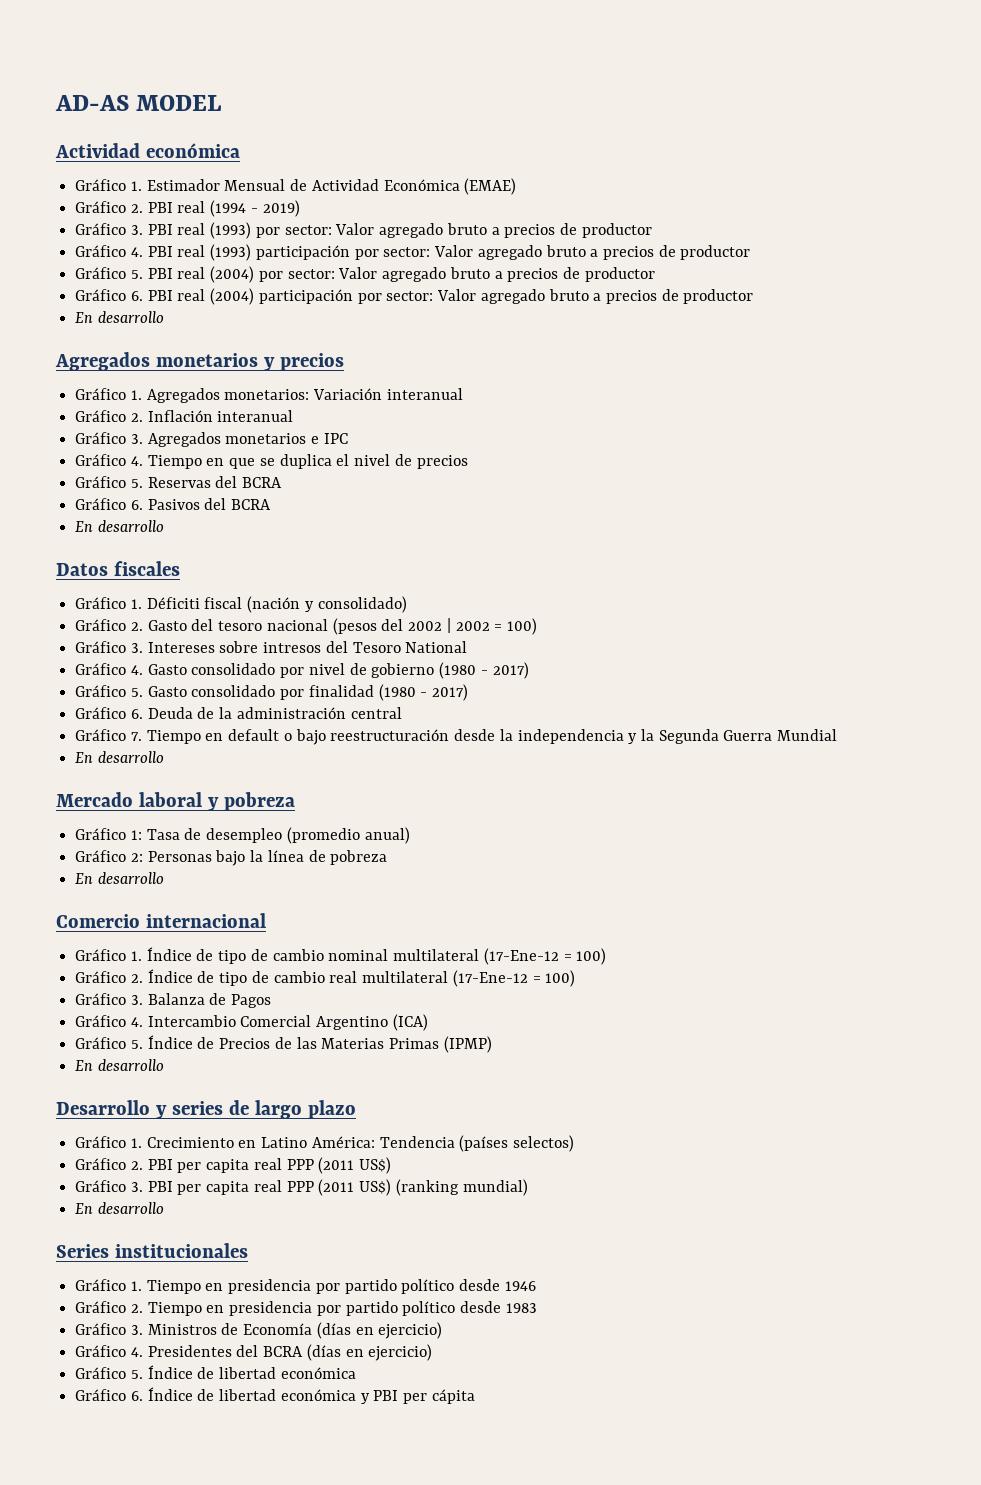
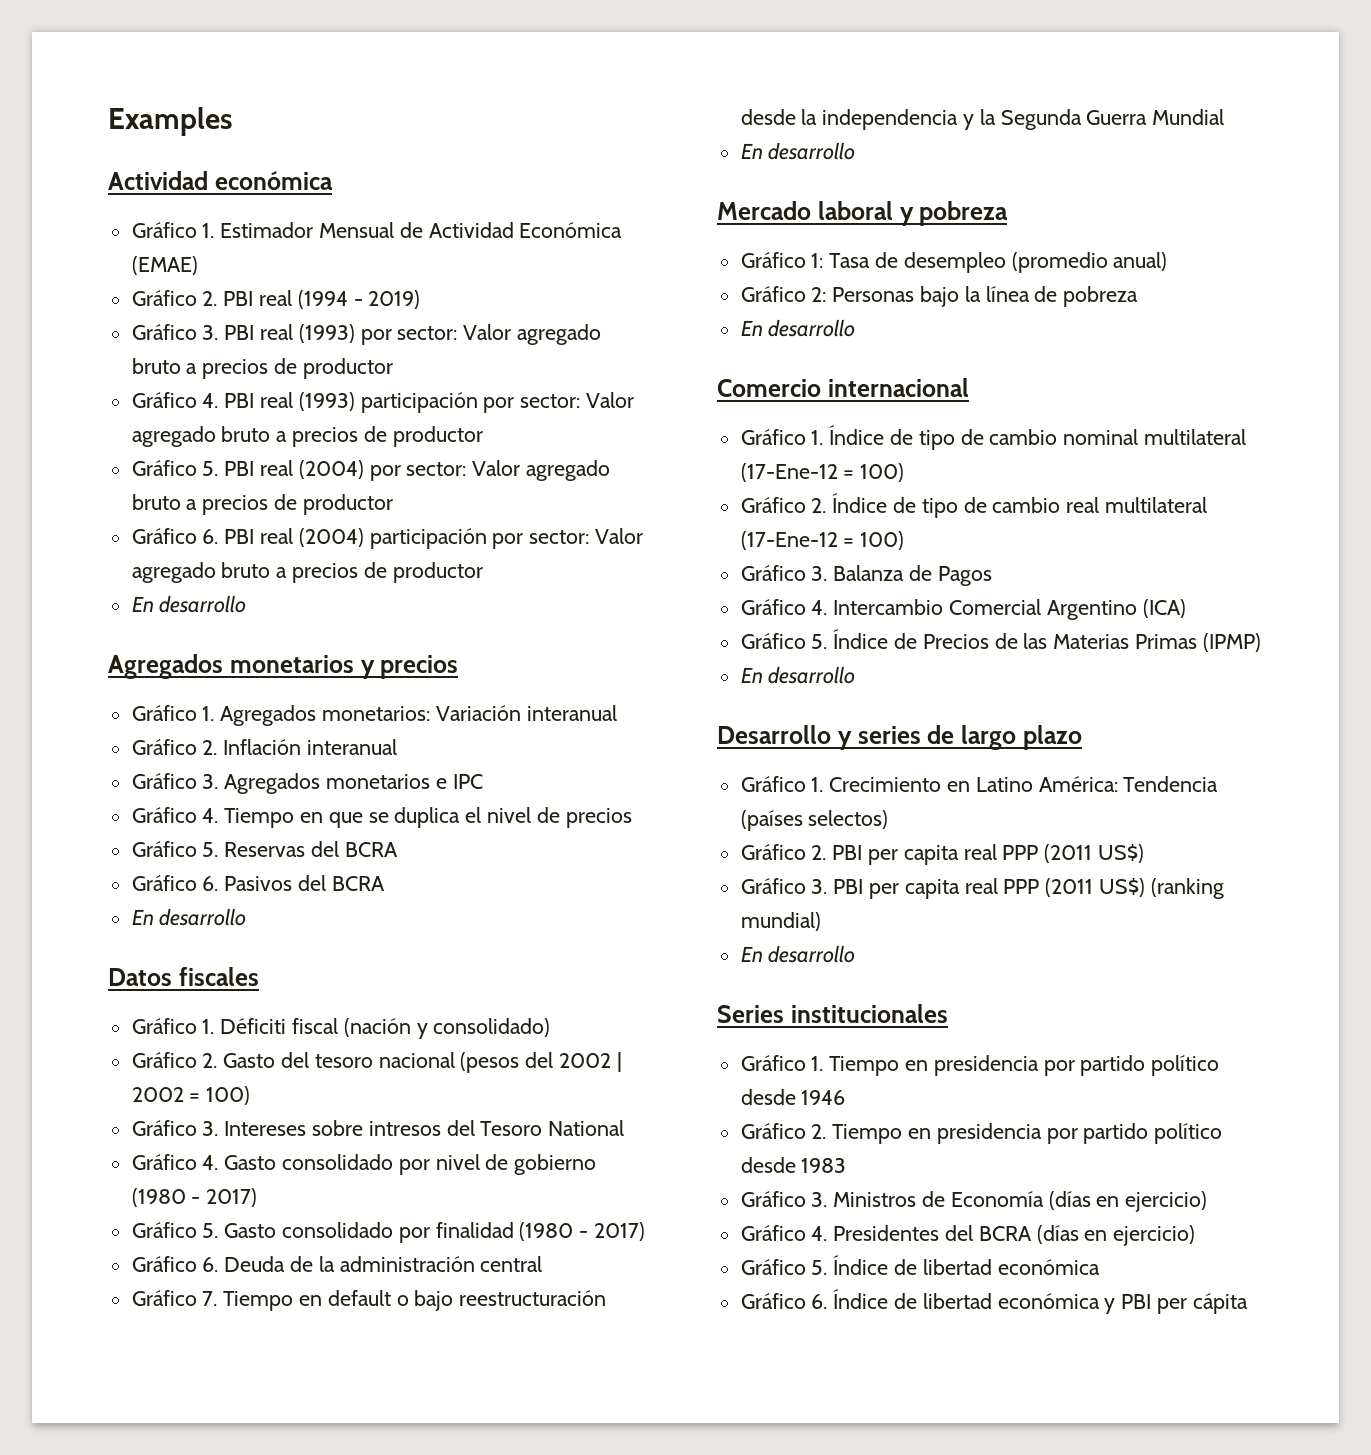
[55,95,222,111] AD-AS MODEL -> [108,107,232,136] Examples

